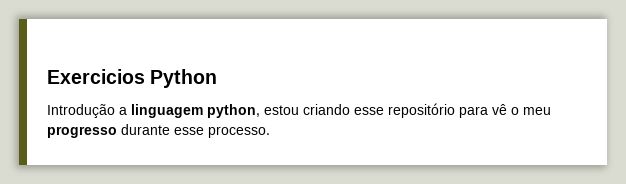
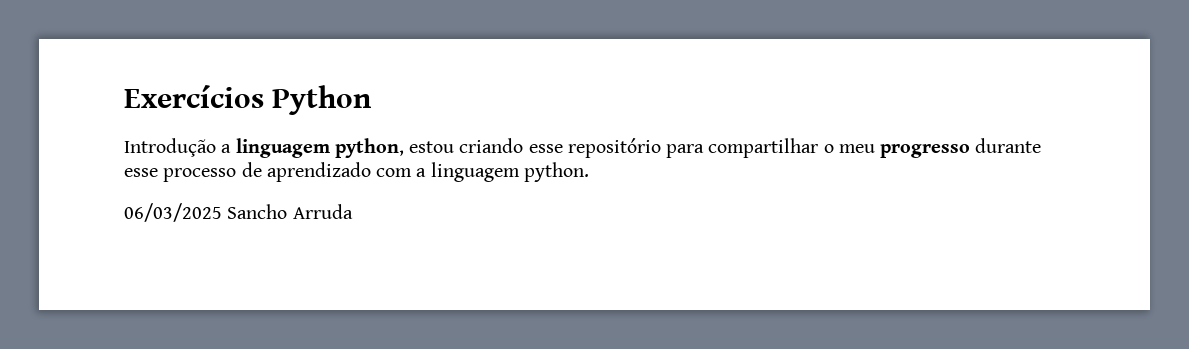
[47,69,145,84] Exercicios -> [124,85,264,108] Exercícios
[492,104,507,115] vê -> [708,138,819,158] compartilhar
[208,126,270,138] processo. -> [163,162,589,182] [124,203,353,222] processo de aprendizado com a linguagem python. // 06/03/2025 Sancho Arruda

